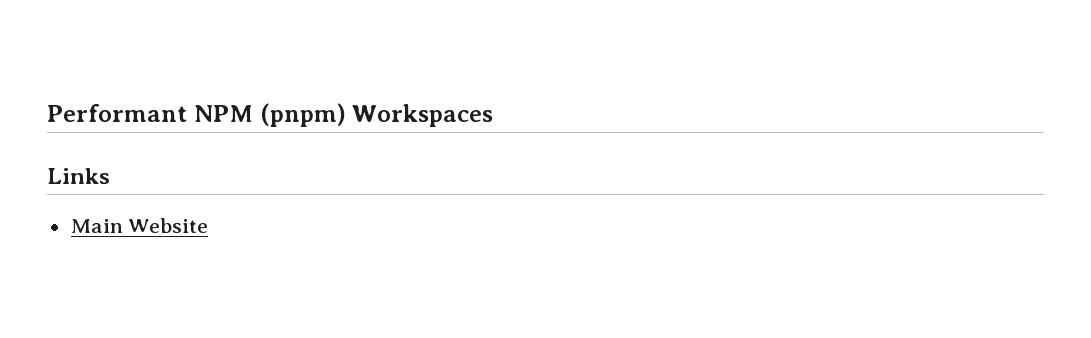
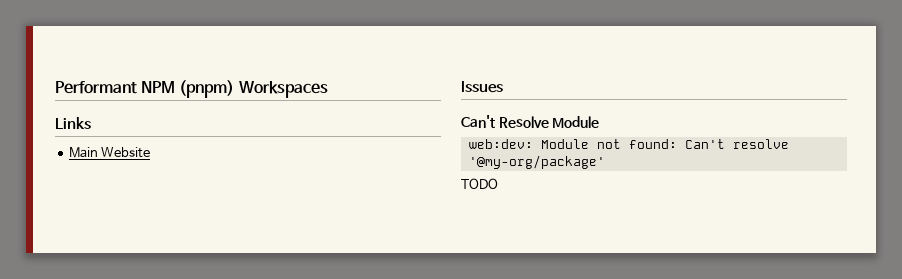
(209, 225) none -> [461,81,503,93] [461,115,600,128] [468,139,789,149] [468,155,605,169] [461,178,498,189] // Issues // Can't Resolve Module // web:dev: Module not found: Can't resolve '@my-org/package' // TODO

